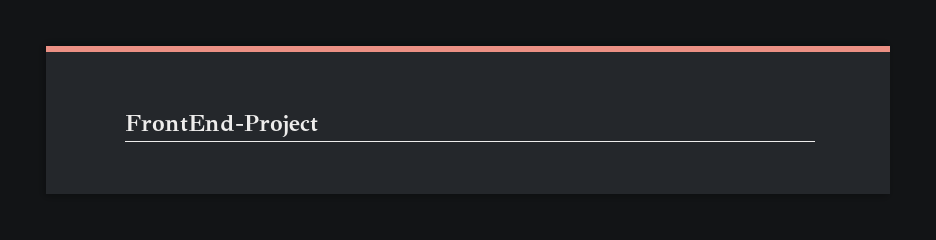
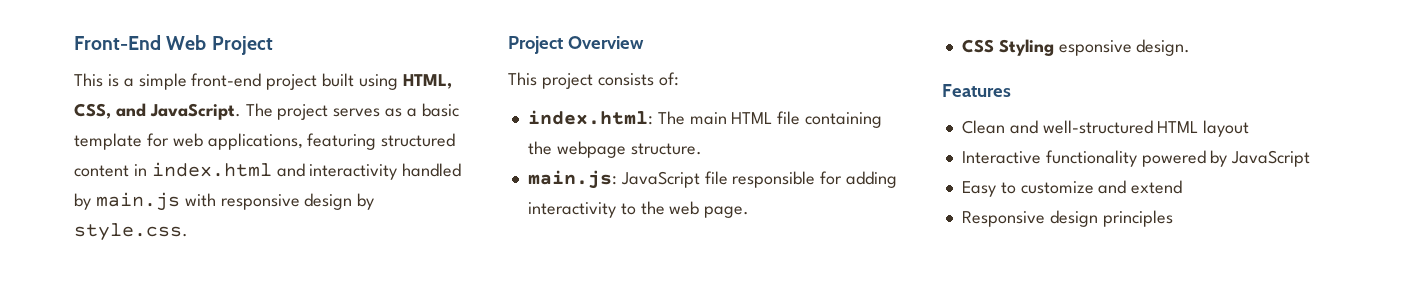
[125,115,318,137] FrontEnd-Project -> [74,35,273,55] [74,73,452,90] [74,103,459,120] [74,133,456,150] [74,162,462,180] [74,192,375,211] [74,223,188,241] [508,36,644,54] [508,72,679,89] [527,110,883,128] [527,141,702,158] [527,170,898,189] [527,201,750,218] [961,39,1191,56] [942,84,1011,97] [961,120,1250,137] [961,150,1311,167] [961,180,1183,197] [961,210,1173,227] Front-End Web Project // This is a simple front-end project built using HTML, CSS, and JavaScript. The project serves as a basic template for web applications, featuring structured content in index.html and interactivity handled by main.js with responsive design by style.css. // Project Overview // This project consists of: // index.html: The main HTML file containing the webpage structure. // main.js: JavaScript file responsible for adding interactivity to the web page. // CSS Styling esponsive design. // Features // Clean and well-structured HTML layout // Interactive functionality powered by JavaScript // Easy to customize and extend // Responsive design principles

